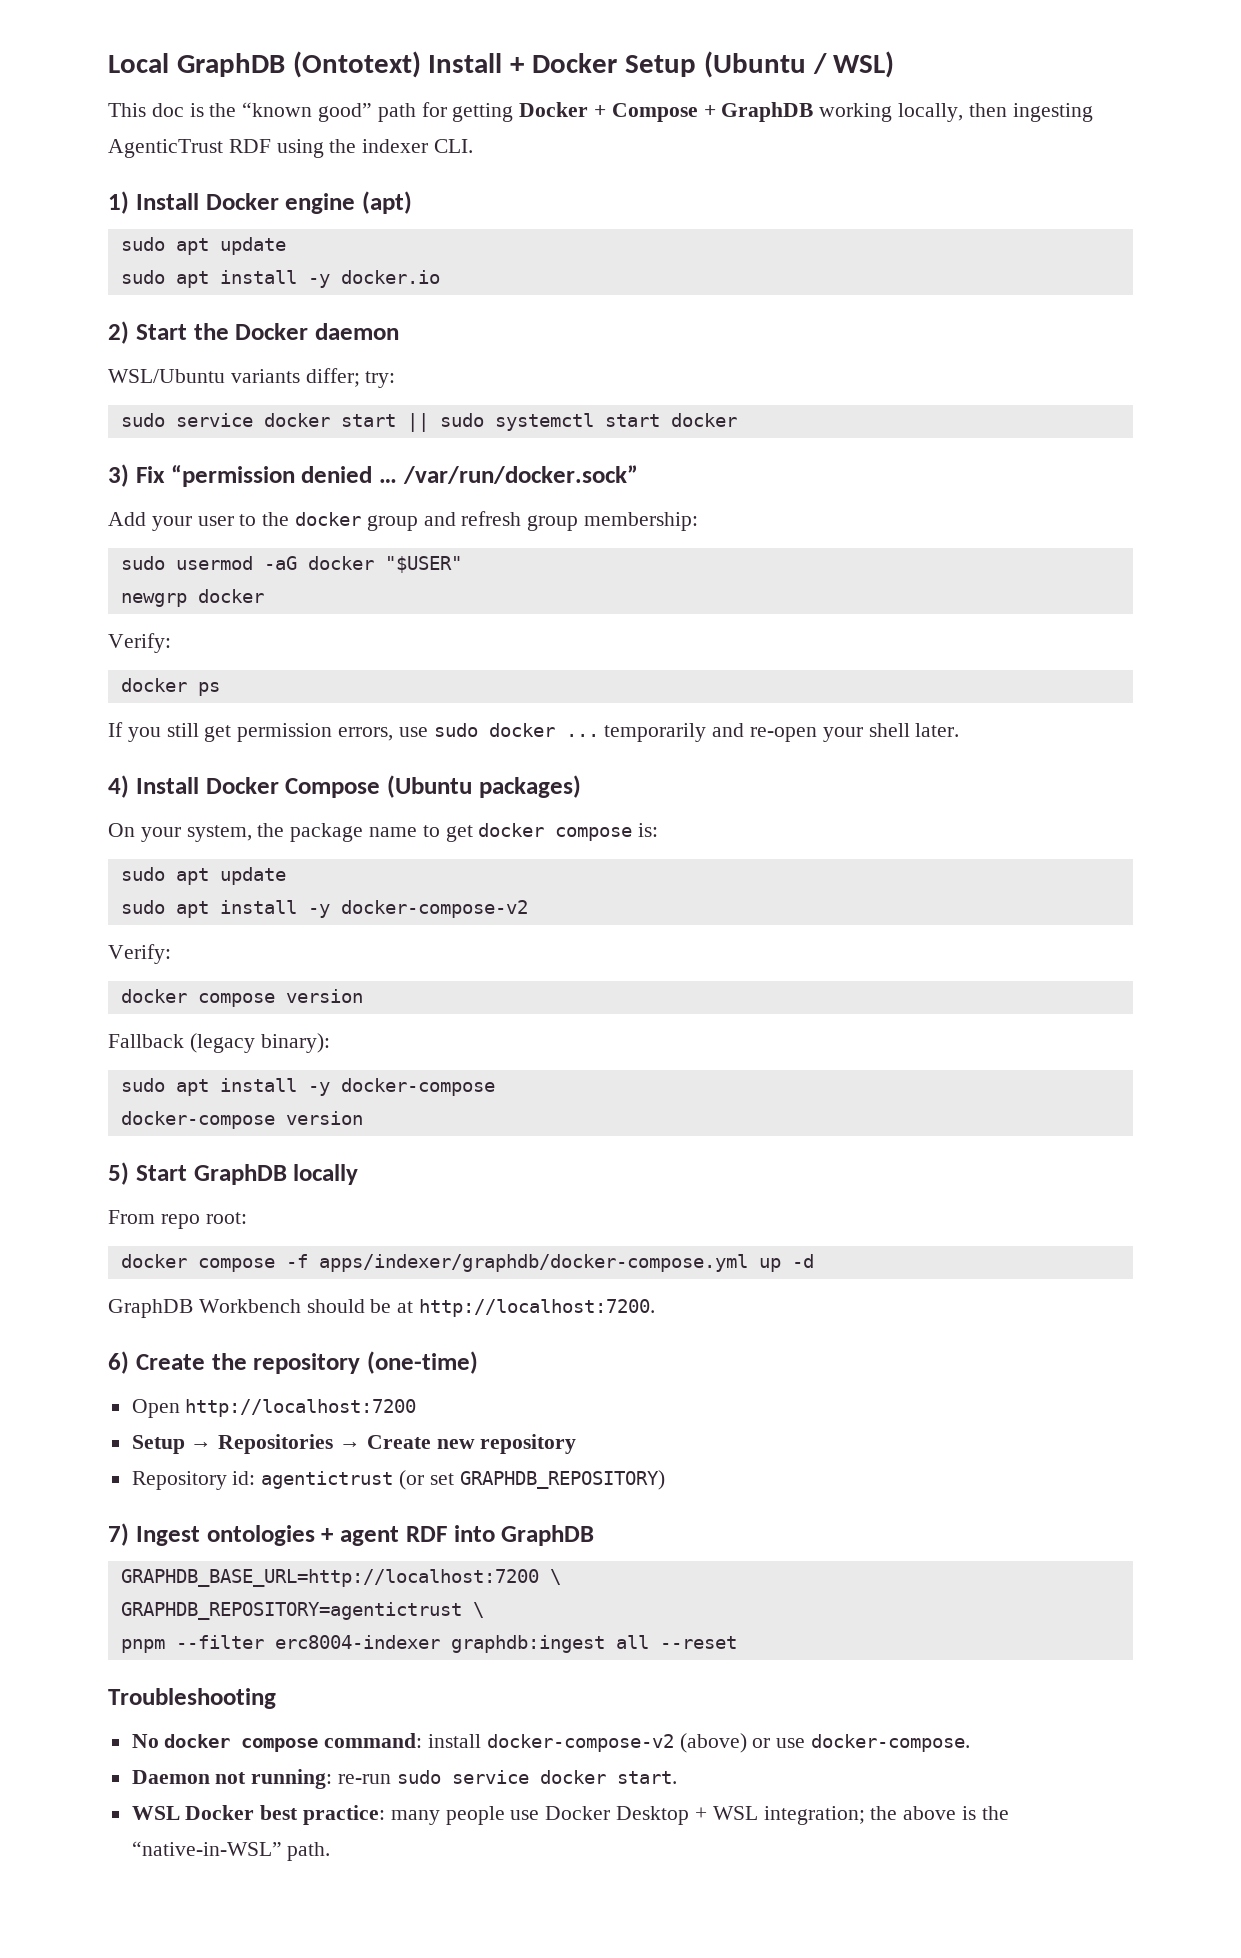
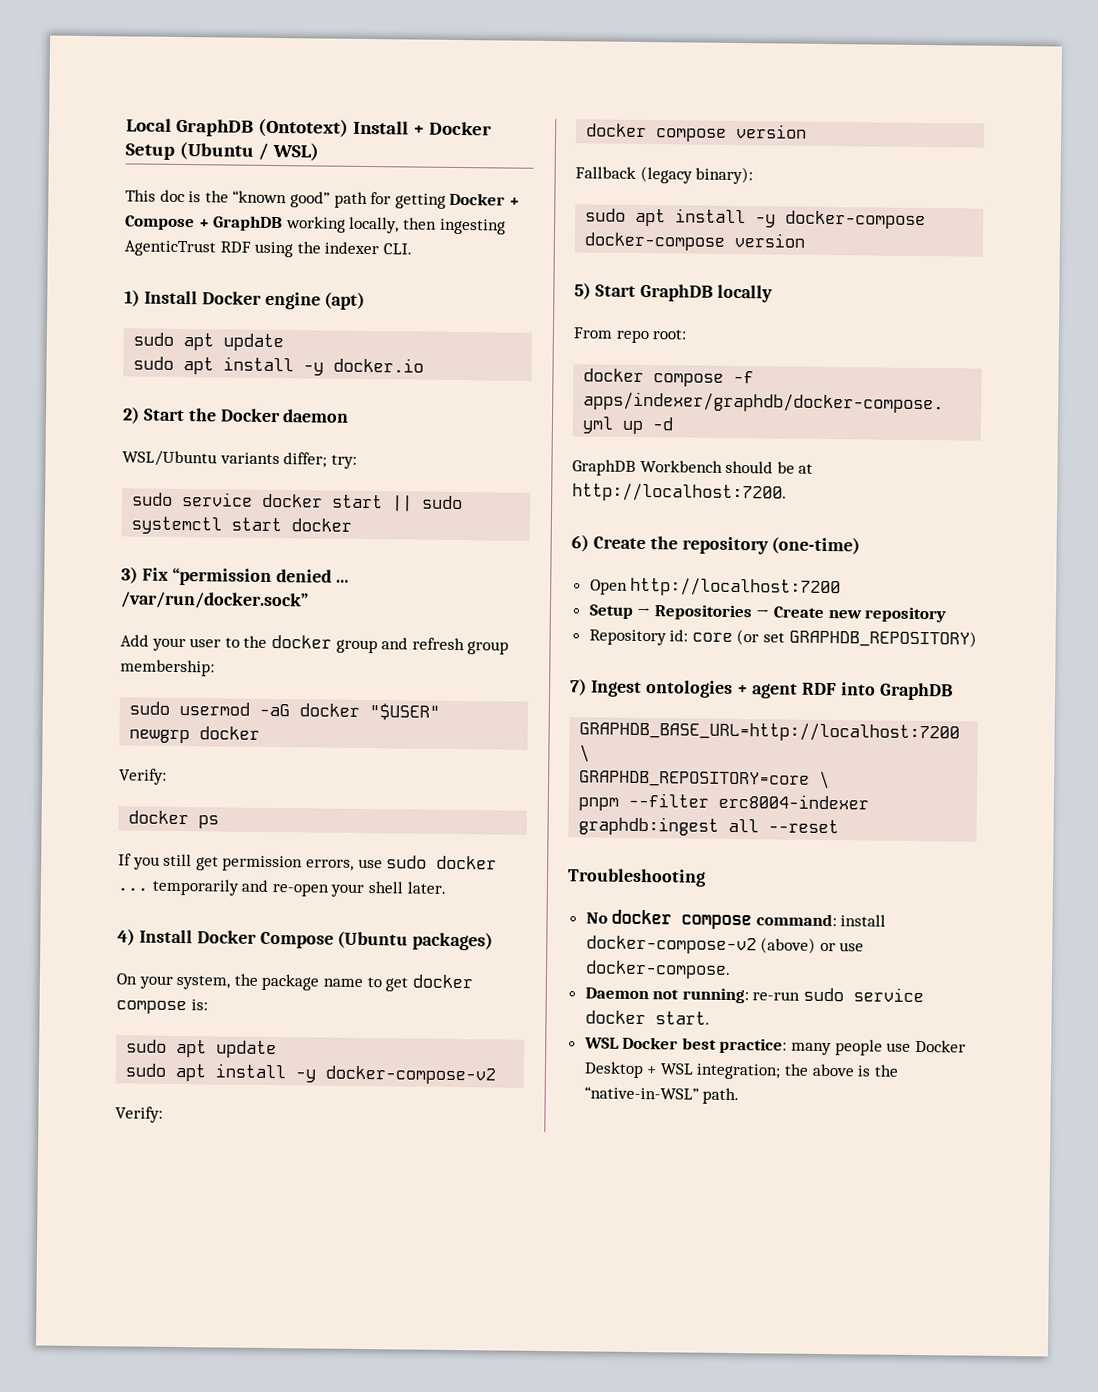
[261,1471,394,1489] agentictrust -> [691,632,733,642] core
[120,1602,462,1620] GRAPHDB_REPOSITORY=agentictrust -> [579,770,811,788] GRAPHDB_REPOSITORY=core

